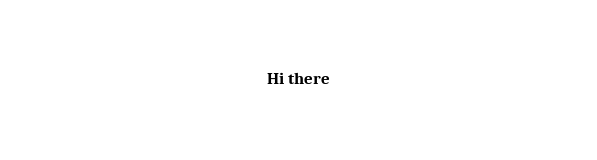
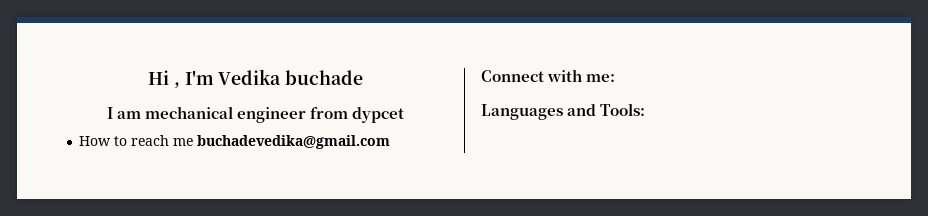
[288,72,331,84] there -> [173,69,363,88] [106,106,405,123] [79,135,391,149] [481,69,616,82] [481,103,646,120] , I'm Vedika buchade // I am mechanical engineer from dypcet // How to reach me buchadevedika@gmail.com // Connect with me: // Languages and Tools:

